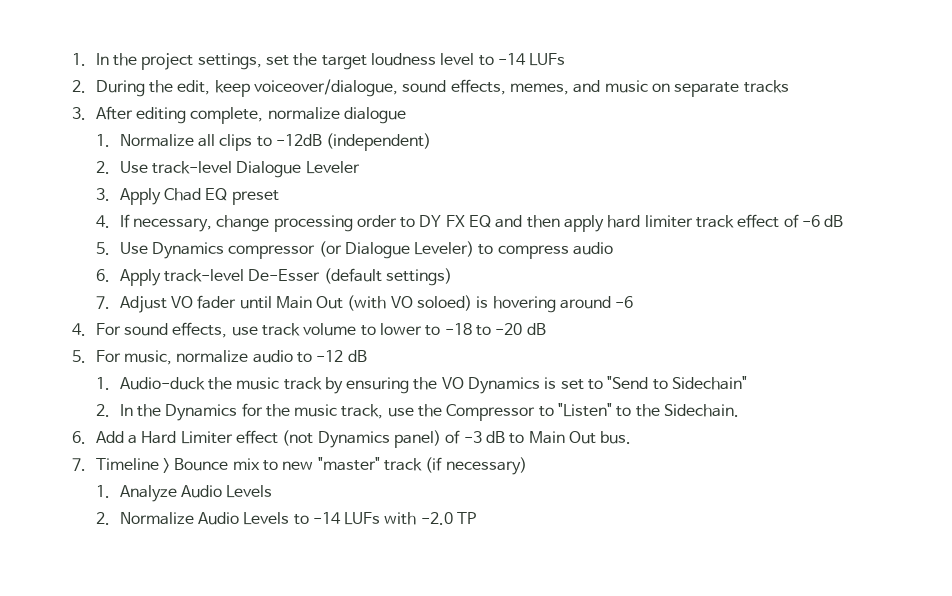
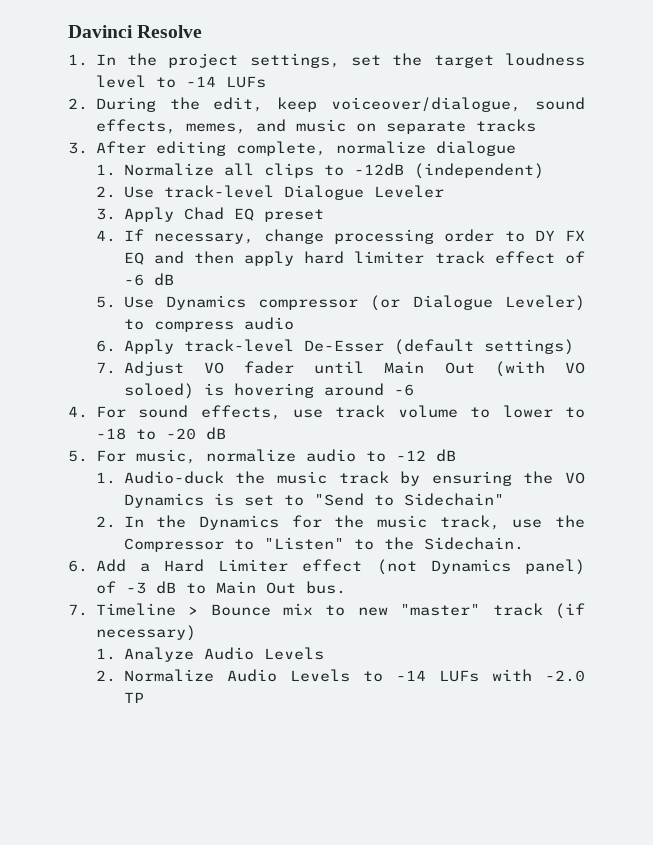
(72, 59) none -> [68,25,203,38] Davinci Resolve //

